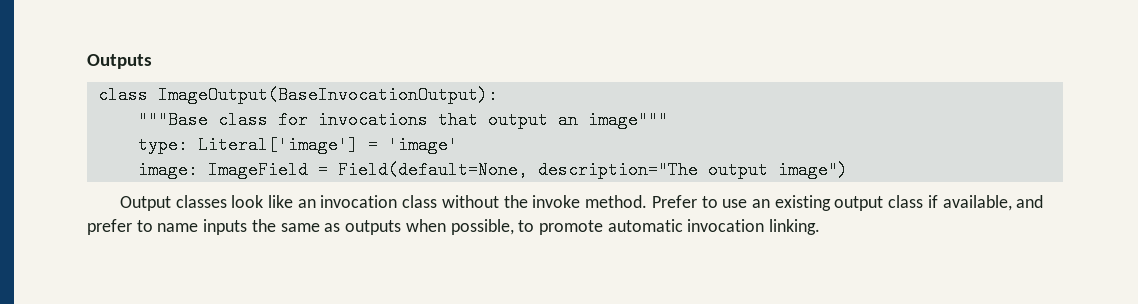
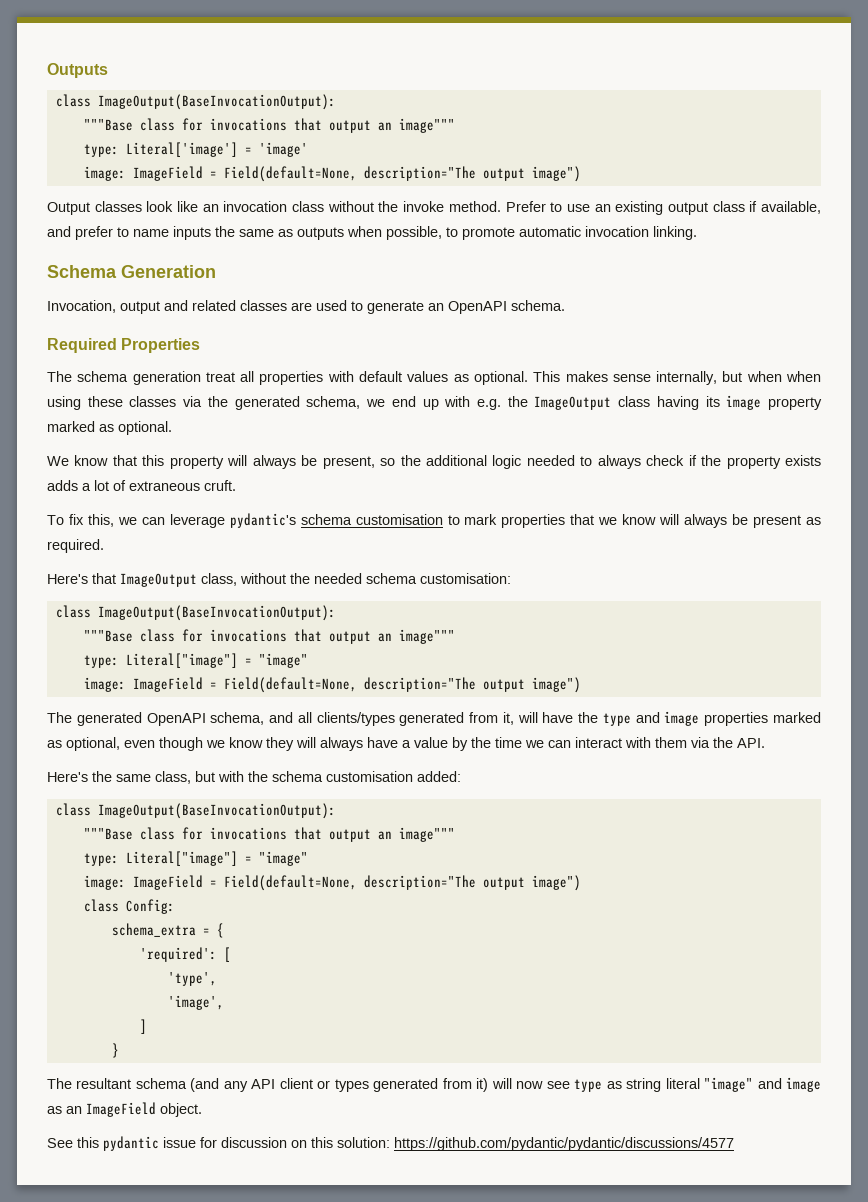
(821, 227) none -> [47,265,216,278] [47,300,565,314] [47,338,201,353] [47,371,821,385] [47,395,822,410] [47,421,172,435] [47,455,822,469] [47,480,236,491] [47,513,821,528] [47,539,104,553] [47,573,511,587] [55,605,336,621] [83,629,455,644] [83,653,308,668] [83,677,581,693] [47,711,821,726] [47,737,765,751] [47,771,461,784] [55,803,336,819] [83,827,455,842] [83,851,308,866] [83,875,581,891] [83,899,175,914] [111,923,224,938] [139,947,231,962] [167,972,217,986] [167,995,224,1010] [139,1019,147,1034] [111,1043,119,1058] [47,1077,822,1092] [47,1102,202,1117] [47,1136,734,1151] // Schema Generation // Invocation, output and related classes are used to generate an OpenAPI schema. // Required Properties // The schema generation treat all properties with default values as optional. This makes sense internally, but when when using these classes via the generated schema, we end up with e.g. the ImageOutput class having its image property marked as optional. // We know that this property will always be present, so the additional logic needed to always check if the property exists adds a lot of extraneous cruft. // To fix this, we can leverage pydantic's schema customisation to mark properties that we know will always be present as required. // Here's that ImageOutput class, without the needed schema customisation: // class ImageOutput(BaseInvocationOutput): // """Base class for invocations that output an image""" // type: Literal["image"] = "image" // image: ImageField = Field(default=None, description="The output image") // The generated OpenAPI schema, and all clients/types generated from it, will have the type and image properties marked as optional, even though we know they will always have a value by the time we can interact with them via the API. // Here's the same class, but with the schema customisation added: // class ImageOutput(BaseInvocationOutput): // """Base class for invocations that output an image""" // type: Literal["image"] = "image" // image: ImageField = Field(default=None, description="The output image") // class Config: // schema_extra = { // 'required': [ // 'type', // 'image', // ] // } // The resultant schema (and any API client or types generated from it) will now see type as string literal "image" and image as an ImageField object. // See this pydantic issue for discussion on this solution: https://github.com/pydantic/pydantic/discussions/4577

